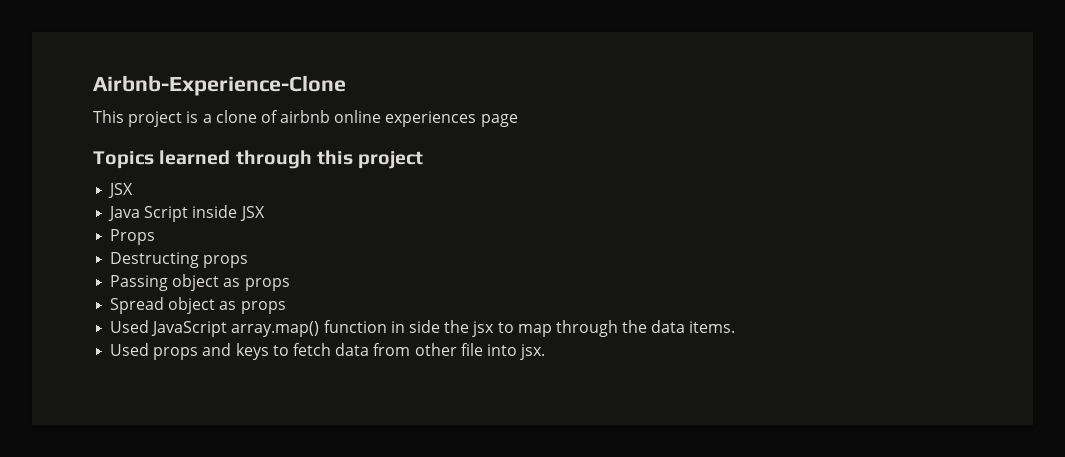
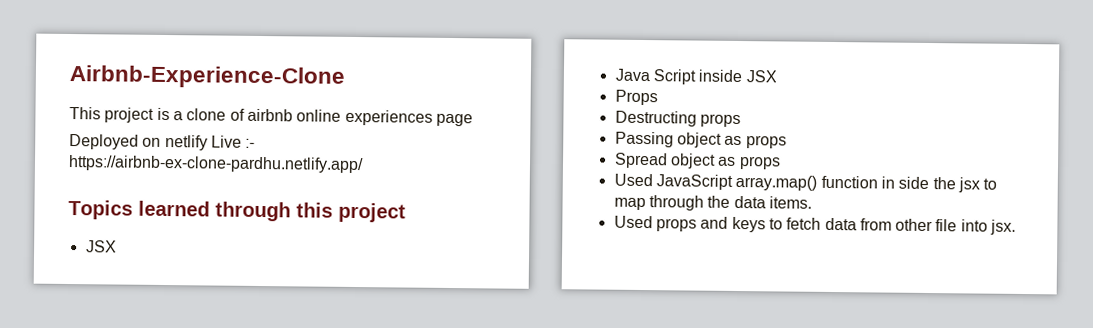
(518, 120) none -> [69,134,256,151] [68,154,364,174] // Deployed on netlify Live :- https://airbnb-ex-clone-pardhu.netlify.app/

